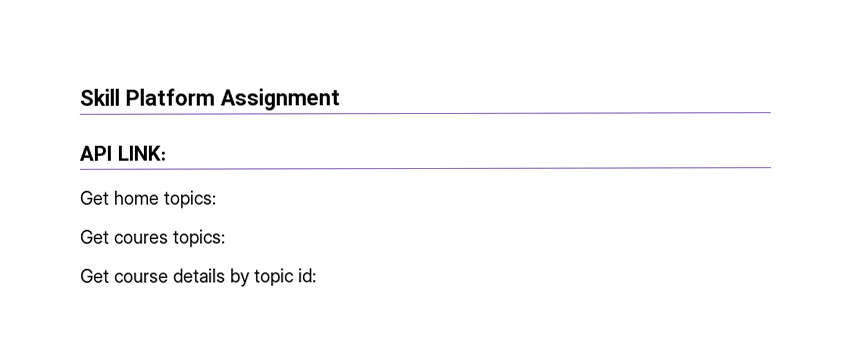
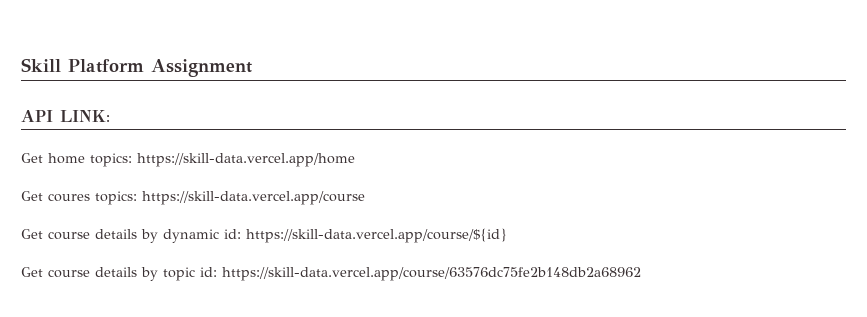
(217, 199) none -> [137,153,355,167] https://skill-data.vercel.app/home
(226, 238) none -> [142,191,365,205] [21,228,507,243] https://skill-data.vercel.app/course // Get course details by dynamic id: https://skill-data.vercel.app/course/${id}
(317, 275) none -> [222,267,641,281] https://skill-data.vercel.app/course/63576dc75fe2b148db2a68962

